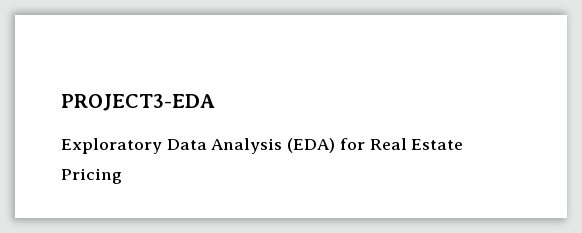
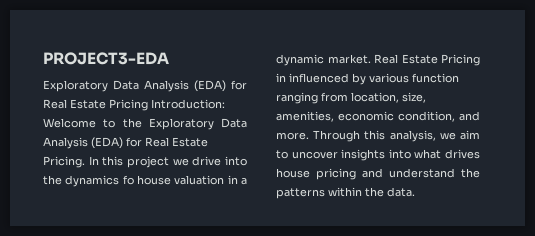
(122, 176) none -> [151,99,225,109] [43,118,247,130] [43,137,208,149] [43,156,247,168] [43,175,247,187] [276,54,480,66] [276,73,459,85] [276,92,426,104] [276,111,480,122] [276,130,480,142] [276,149,480,161] [276,168,480,180] [276,187,415,199] Introduction: Welcome to the Exploratory Data Analysis (EDA) for Real Estate Pricing. In this project we drive into the dynamics fo house valuation in a dynamic market. Real Estate Pricing in influenced by various function ranging from location, size, amenities, economic condition, and more. Through this analysis, we aim to uncover insights into what drives house pricing and understand the patterns within the data.

